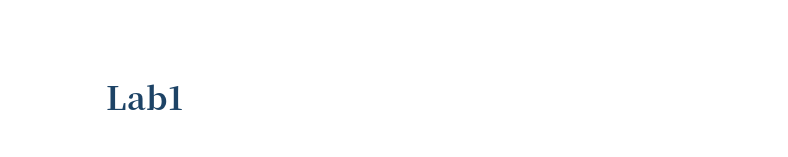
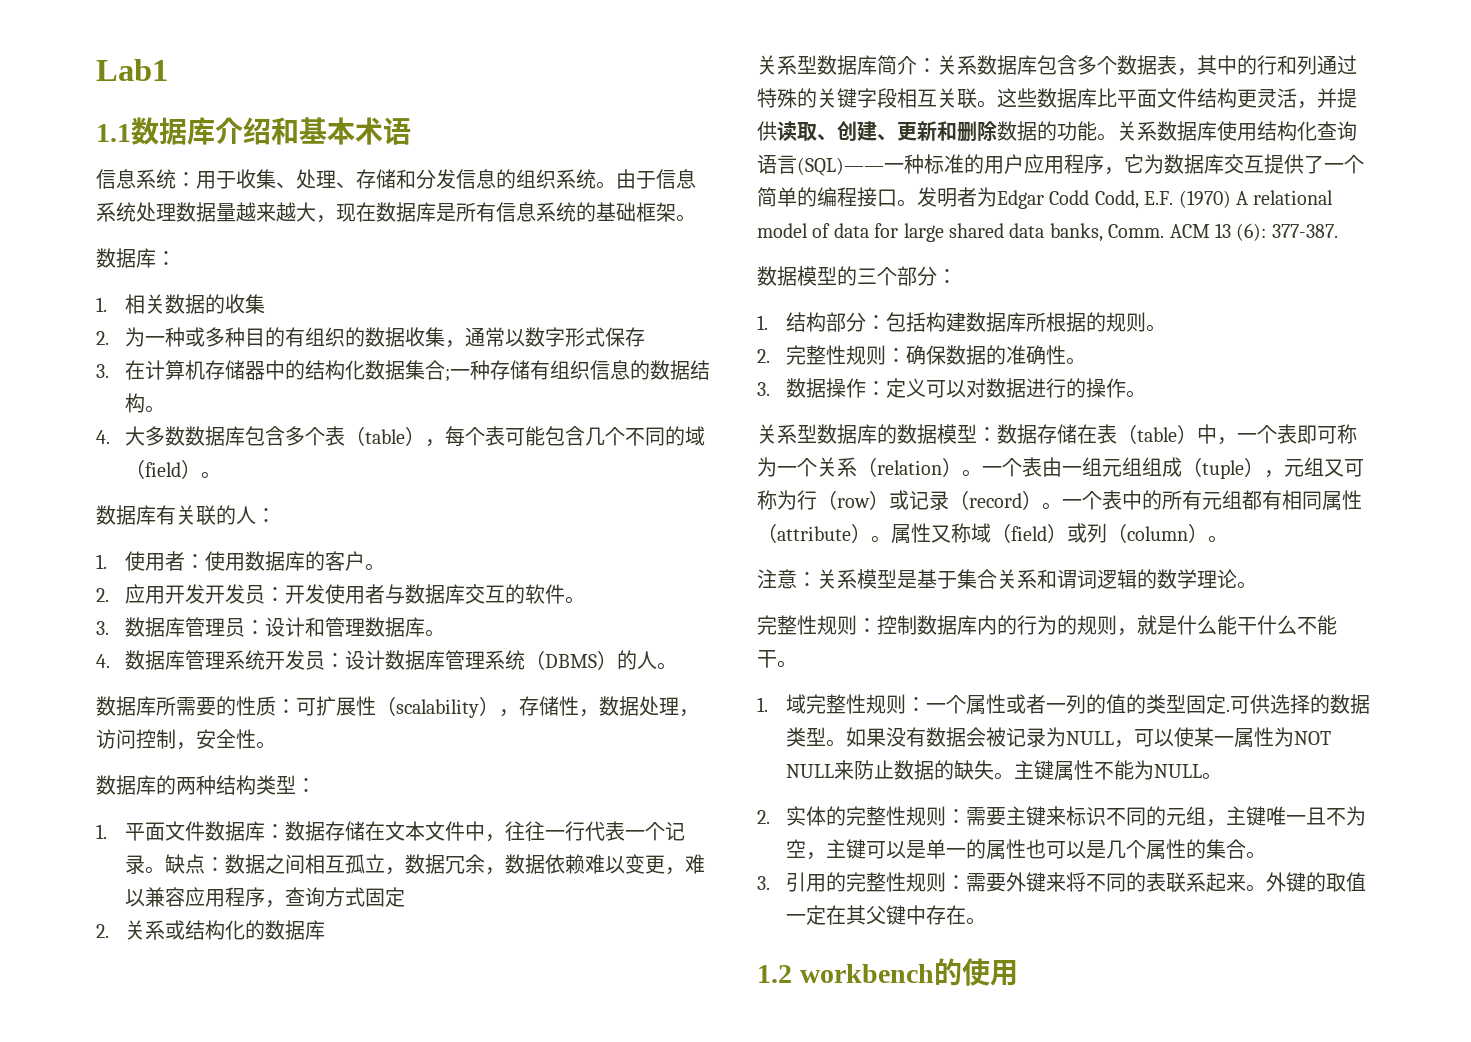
(183, 97) none -> [96,117,411,145] [96,169,696,189] [96,202,696,223] [96,248,176,268] [96,294,266,314] [96,327,646,348] [96,360,711,382] [125,393,166,413] [96,426,706,447] [125,459,222,479] [96,505,276,526] [96,551,386,571] [96,584,586,604] [96,617,446,637] [96,650,678,670] [96,696,699,718] [96,729,276,750] [96,775,316,795] [96,821,686,842] [125,854,706,875] [125,887,406,908] [96,920,326,940] [757,55,1357,76] [757,88,1357,109] [757,121,1357,142] [757,154,1364,176] [757,187,1334,209] [757,223,1338,242] [757,266,957,286] [757,312,1167,332] [757,345,1087,365] [757,378,1147,398] [757,424,1357,445] [757,457,1364,479] [757,490,1362,511] [757,523,1228,544] [757,569,1257,589] [757,615,1337,636] [757,650,797,668] [757,694,1371,715] [786,727,1332,748] [786,760,1223,781] [757,806,1367,827] [786,839,1267,860] [757,872,1367,893] [786,905,987,925] [757,958,1018,986] // 1.1数据库介绍和基本术语 // 信息系统：用于收集、处理、存储和分发信息的组织系统。由于信息系统处理数据量越来越大，现在数据库是所有信息系统的基础框架。 // 数据库： // 1.相关数据的收集 // 2.为一种或多种目的有组织的数据收集，通常以数字形式保存 // 3.在计算机存储器中的结构化数据集合;一种存储有组织信息的数据结构。 // 4.大多数数据库包含多个表（table），每个表可能包含几个不同的域（field）。 // 数据库有关联的人： // 1.使用者：使用数据库的客户。 // 2.应用开发开发员：开发使用者与数据库交互的软件。 // 3.数据库管理员：设计和管理数据库。 // 4.数据库管理系统开发员：设计数据库管理系统（DBMS）的人。 // 数据库所需要的性质：可扩展性（scalability），存储性，数据处理，访问控制，安全性。 // 数据库的两种结构类型： // 1.平面文件数据库：数据存储在文本文件中，往往一行代表一个记录。缺点：数据之间相互孤立，数据冗余，数据依赖难以变更，难以兼容应用程序，查询方式固定 // 2.关系或结构化的数据库 // 关系型数据库简介：关系数据库包含多个数据表，其中的行和列通过特殊的关键字段相互关联。这些数据库比平面文件结构更灵活，并提供读取、创建、更新和删除数据的功能。关系数据库使用结构化查询语言(SQL)——一种标准的用户应用程序，它为数据库交互提供了一个简单的编程接口。发明者为Edgar Codd Codd, E.F. (1970) A relational model of data for large shared data banks, Comm. ACM 13 (6): 377-387. // 数据模型的三个部分： // 1.结构部分：包括构建数据库所根据的规则。 // 2.完整性规则：确保数据的准确性。 // 3.数据操作：定义可以对数据进行的操作。 // 关系型数据库的数据模型：数据存储在表（table）中，一个表即可称为一个关系（relation）。一个表由一组元组组成（tuple），元组又可称为行（row）或记录（record）。一个表中的所有元组都有相同属性（attribute）。属性又称域（field）或列（column）。 // 注意：关系模型是基于集合关系和谓词逻辑的数学理论。 // 完整性规则：控制数据库内的行为的规则，就是什么能干什么不能干。 // 1.域完整性规则：一个属性或者一列的值的类型固定.可供选择的数据类型。如果没有数据会被记录为NULL，可以使某一属性为NOT NULL来防止数据的缺失。主键属性不能为NULL。 // 2.实体的完整性规则：需要主键来标识不同的元组，主键唯一且不为空，主键可以是单一的属性也可以是几个属性的集合。 // 3.引用的完整性规则：需要外键来将不同的表联系起来。外键的取值一定在其父键中存在。 // 1.2 workbench的使用

